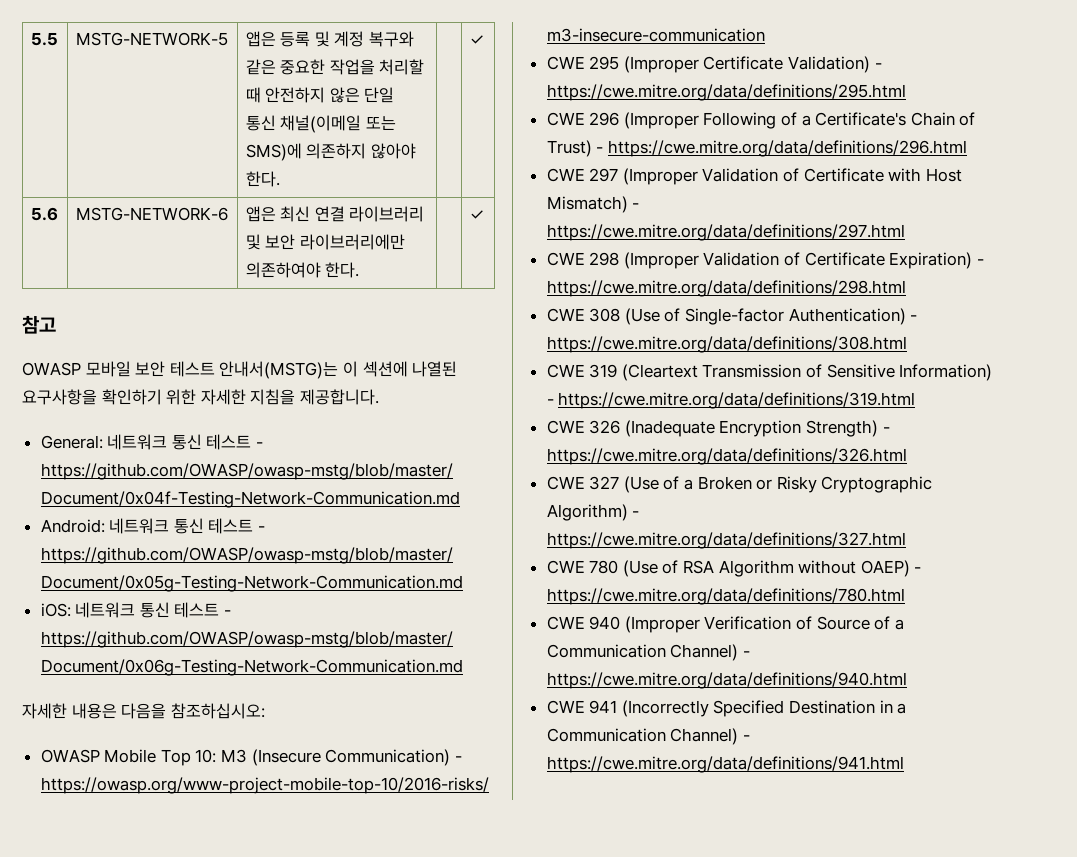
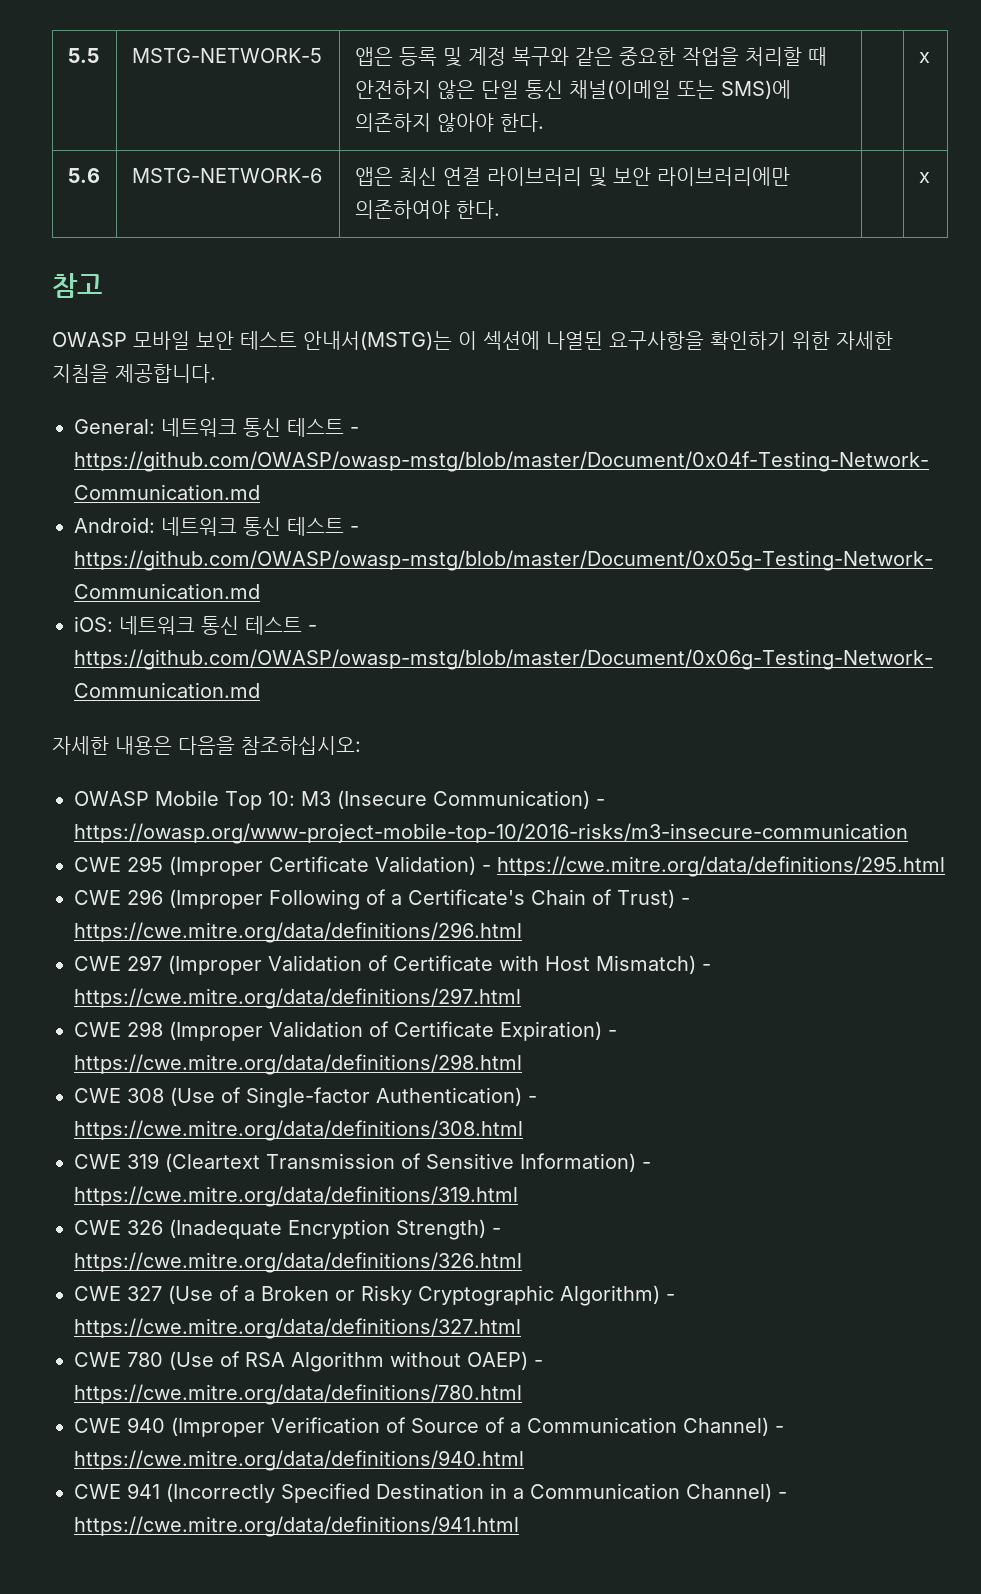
[469,35,484,45] ✓ -> [918,52,930,63] x
[469,210,484,220] ✓ -> [918,172,930,183] x

